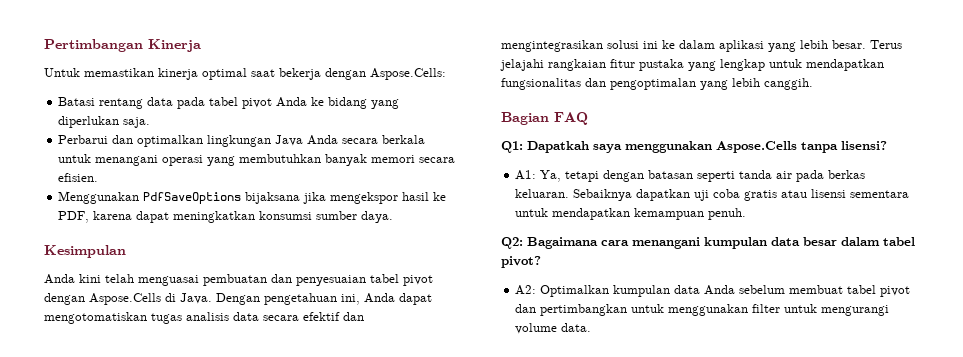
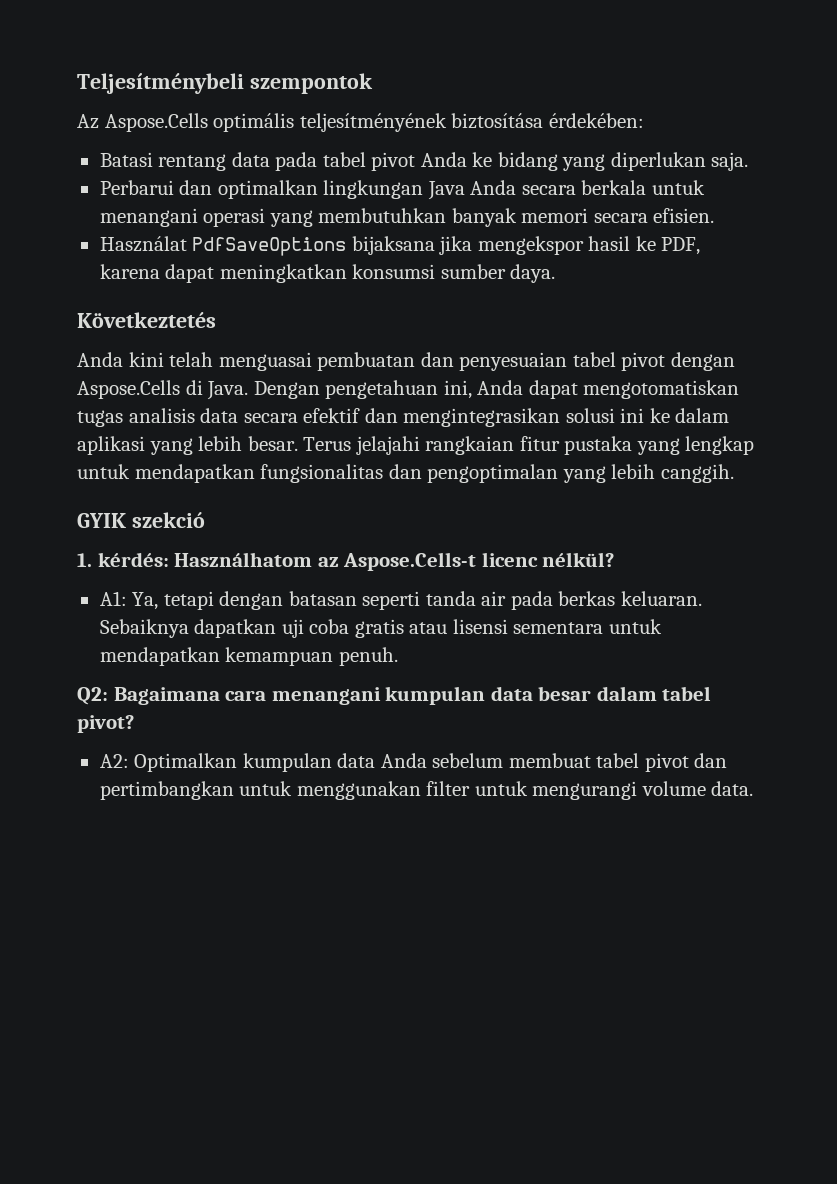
[44,39,201,52] [44,68,446,80] Pertimbangan Kinerja // Untuk memastikan kinerja optimal saat bekerja dengan Aspose.Cells: -> [77,73,373,94] [77,113,644,132] Teljesítménybeli szempontok // Az Aspose.Cells optimális teljesítményének biztosítása érdekében:
[58,191,140,204] Menggunakan -> [99,236,187,252] Használat
[44,245,126,258] Kesimpulan -> [77,312,216,328] Következtetés
[501,112,588,125] [501,141,887,153] Bagian FAQ // Q1: Dapatkah saya menggunakan Aspose.Cells tanpa lisensi? -> [77,512,205,528] [77,552,615,571] GYIK szekció // 1. kérdés: Használhatom az Aspose.Cells-t licenc nélkül?

